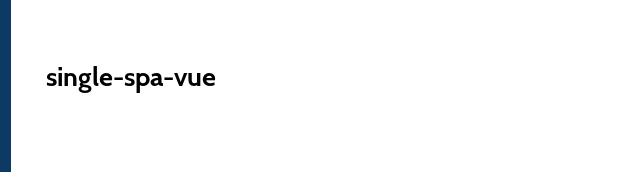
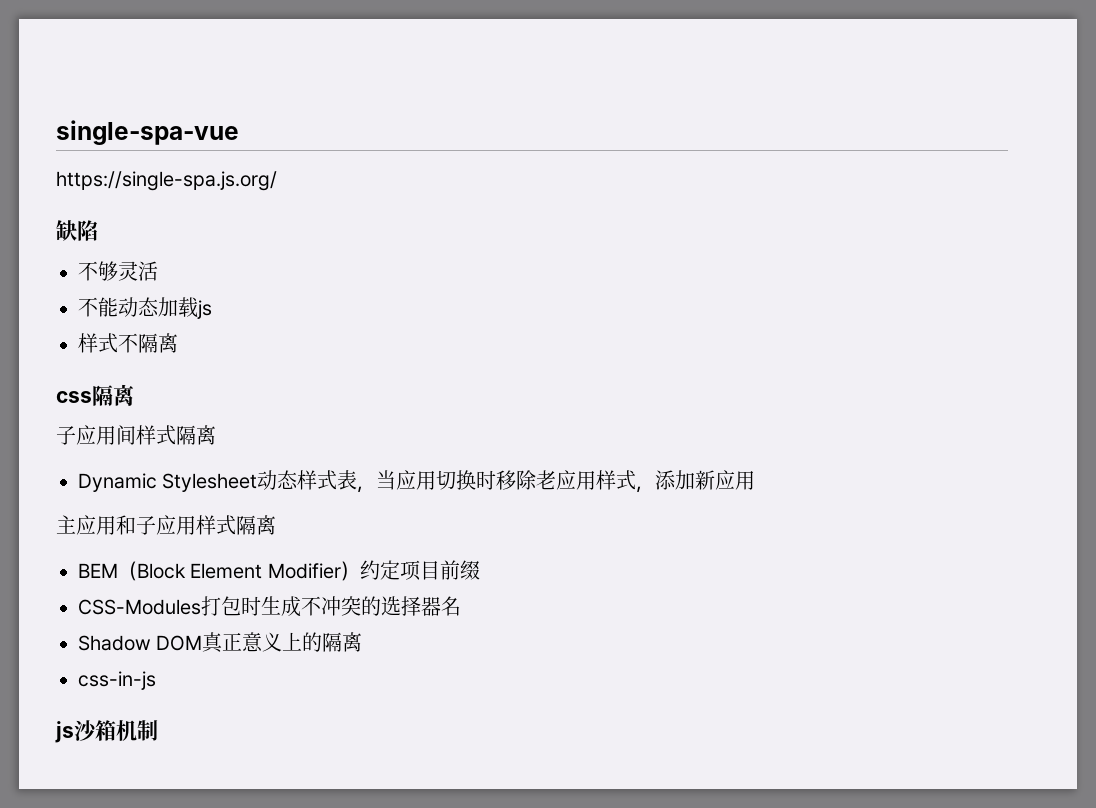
(216, 79) none -> [56,171,277,191] [56,220,98,241] [78,261,158,281] [78,297,212,319] [78,333,178,353] [56,384,134,406] [56,425,216,445] [78,470,756,493] [56,515,276,535] [78,560,480,581] [78,596,461,617] [78,632,363,653] [78,671,156,690] [55,720,158,743] // https://single-spa.js.org/ // 缺陷 // 不够灵活 // 不能动态加载js // 样式不隔离 // css隔离 // 子应用间样式隔离 // Dynamic Stylesheet动态样式表，当应用切换时移除老应用样式，添加新应用 // 主应用和子应用样式隔离 // BEM（Block Element Modifier）约定项目前缀 // CSS-Modules打包时生成不冲突的选择器名 // Shadow DOM真正意义上的隔离 // css-in-js // js沙箱机制

